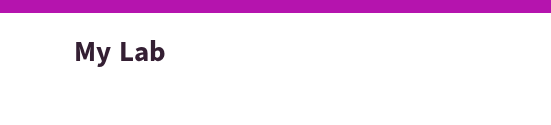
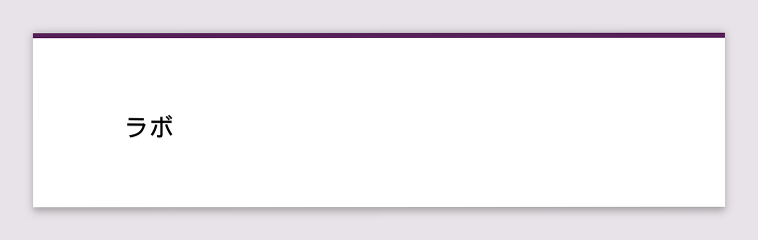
[74,40,166,67] My Lab -> [123,114,175,139] ラボ

